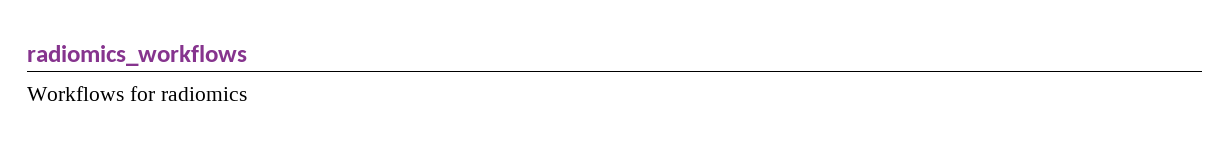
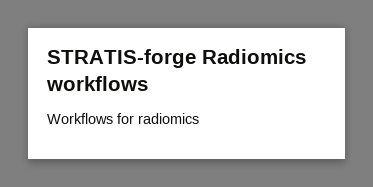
[27,45,247,66] radiomics_workflows -> [47,49,306,68] [46,76,148,91] STRATIS-forge Radiomics workflows

